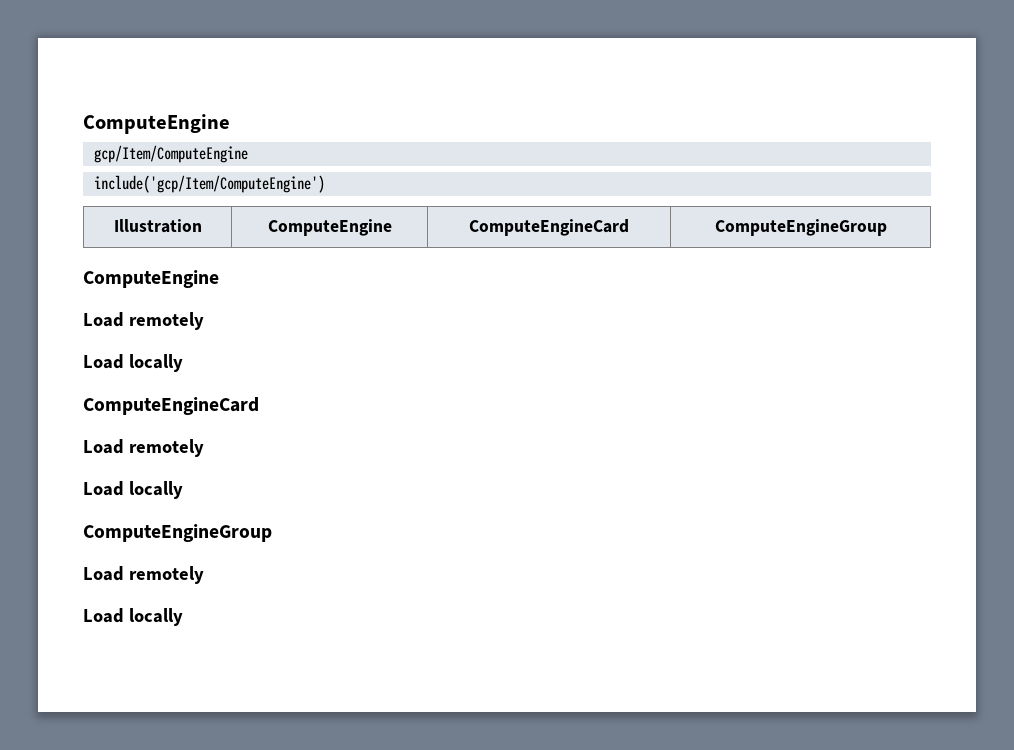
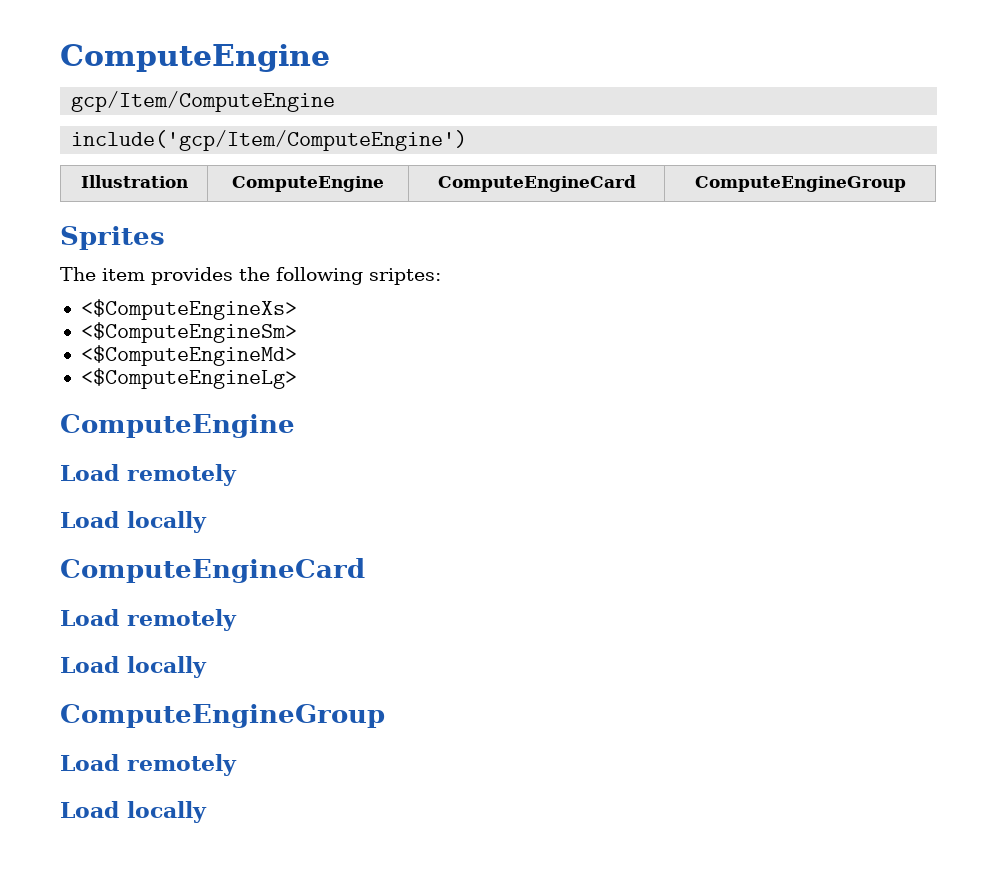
(887, 227) none -> [60,226,165,250] [60,267,441,285] [80,299,297,320] [80,322,297,343] [80,345,297,366] [80,368,297,389] // Sprites // The item provides the following sriptes: // <$ComputeEngineXs> // <$ComputeEngineSm> // <$ComputeEngineMd> // <$ComputeEngineLg>

